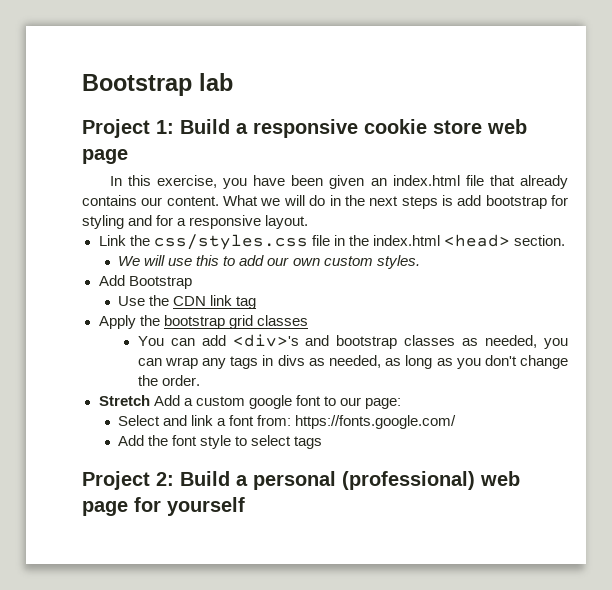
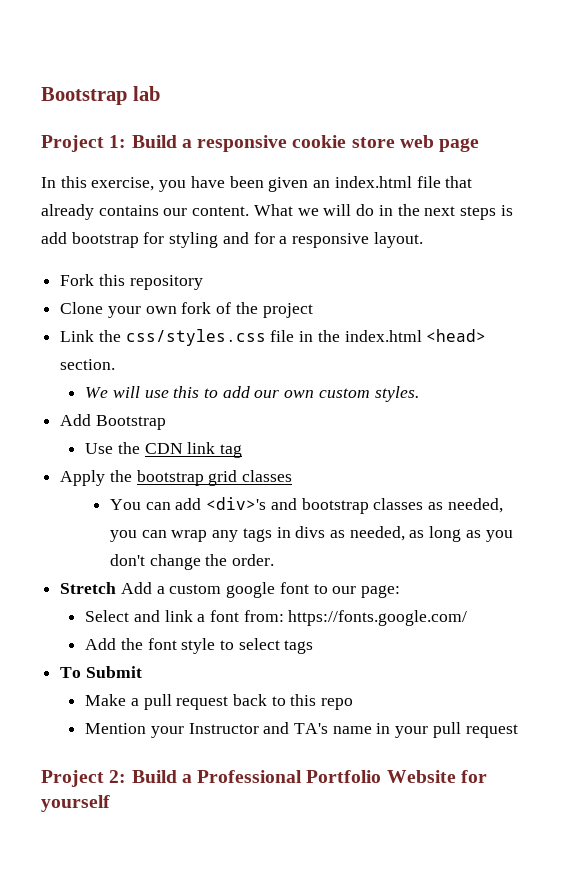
(309, 222) none -> [60,274,203,290] [60,302,313,318] // Fork this repository // Clone your own fork of the project
(323, 442) none -> [60,666,142,678] [85,694,354,710] [85,722,518,738] // To Submit // Make a pull request back to this repo // Mention your Instructor and TA's name in your pull request
[253,471,520,490] [82,501,128,516] personal (professional) web page -> [197,770,456,783] Professional Portfolio Website

